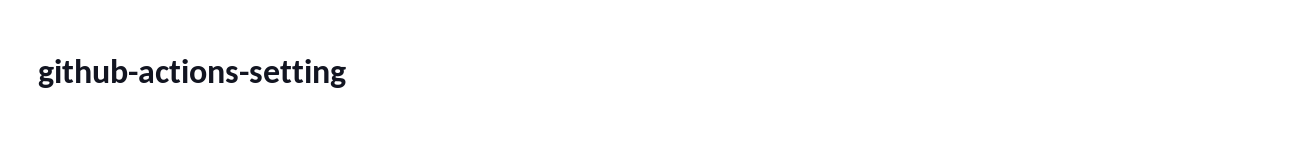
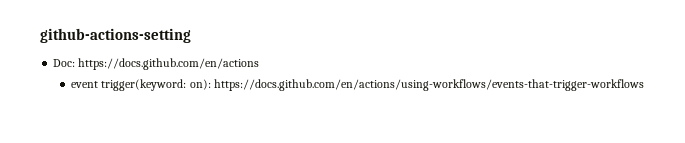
(346, 73) none -> [53,58,260,70] [71,79,644,91] // Doc: https://docs.github.com/en/actions // event trigger(keyword: on): https://docs.github.com/en/actions/using-workflows/events-that-trigger-workflows

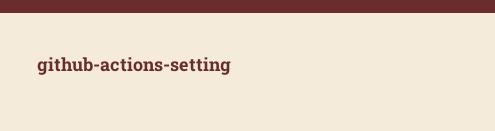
[53,58,260,70] [71,79,644,91] // Doc: https://docs.github.com/en/actions // event trigger(keyword: on): https://docs.github.com/en/actions/using-workflows/events-that-trigger-workflows -> (231, 66) none

